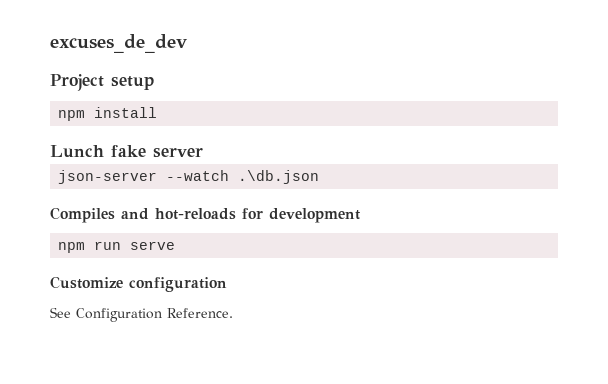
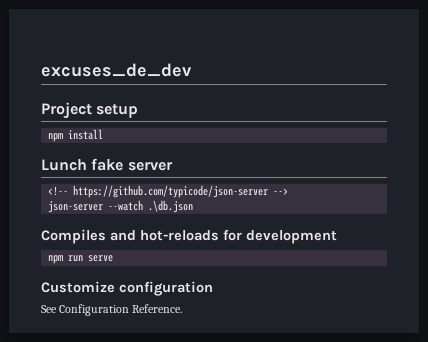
(203, 152) none -> [48,185,289,198] // <!-- https://github.com/typicode/json-server -->

